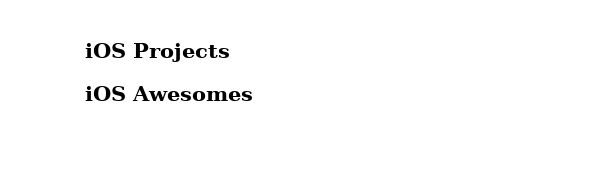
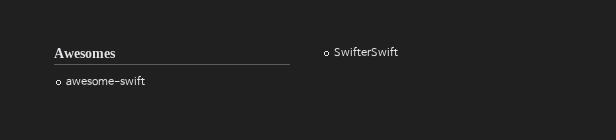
[85,43,230,62] [85,86,253,101] iOS Projects // iOS Awesomes -> [54,48,116,58] [66,75,146,86] [334,46,399,57] Awesomes // awesome-swift // SwifterSwift

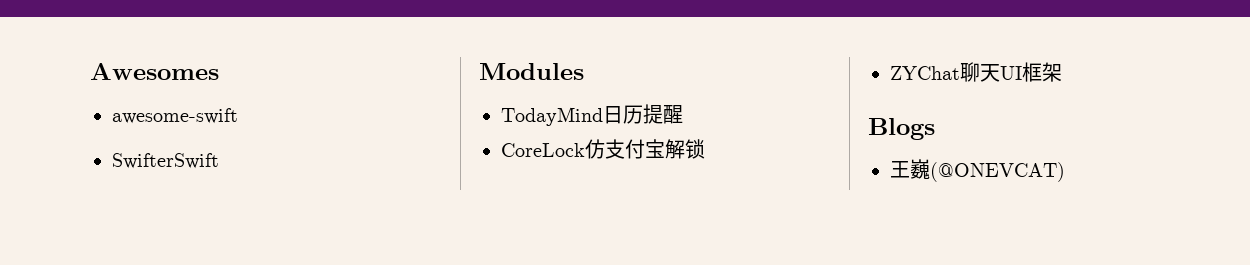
(399, 51) none -> [479,63,584,80] [501,104,683,126] [501,139,705,159] [890,62,1062,82] [868,118,935,140] [890,159,1065,182] // Modules // TodayMind日历提醒 // CoreLock仿支付宝解锁 // ZYChat聊天UI框架 // Blogs // 王巍(@ONEVCAT)

